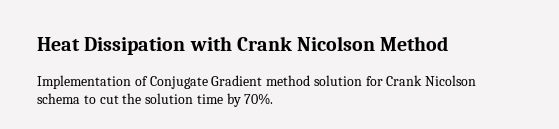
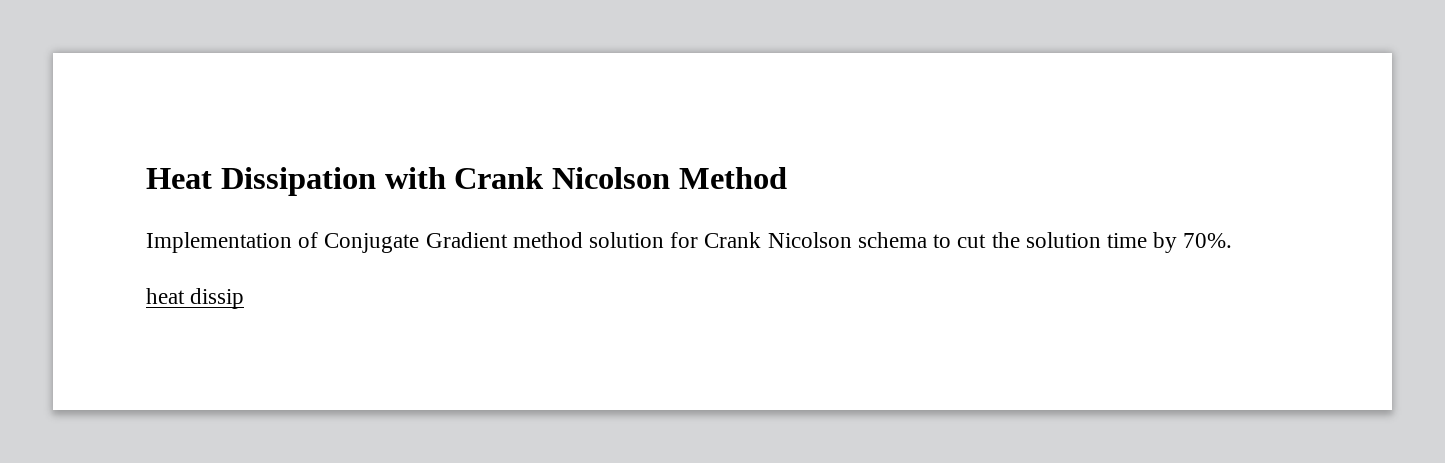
(274, 99) none -> [146,288,245,309] // heat dissip

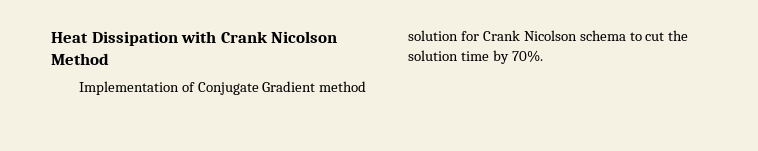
[146,288,245,309] // heat dissip -> (543, 56) none

